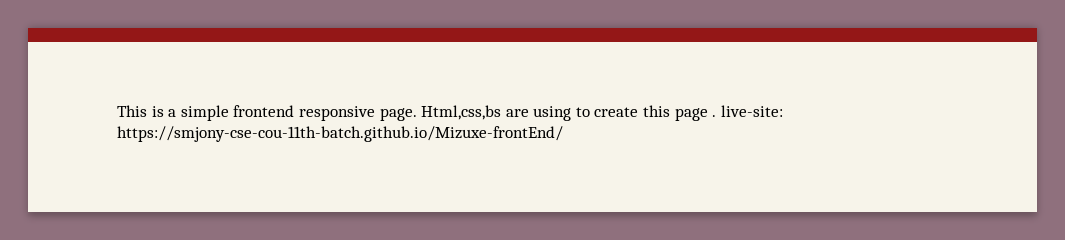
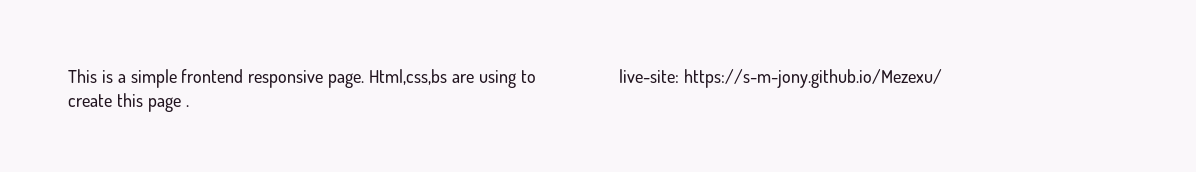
[720,105,783,117] [117,126,563,142] live-site: https://smjony-cse-cou-11th-batch.github.io/Mizuxe-frontEnd/ -> [619,69,942,88] // live-site: https://s-m-jony.github.io/Mezexu/

